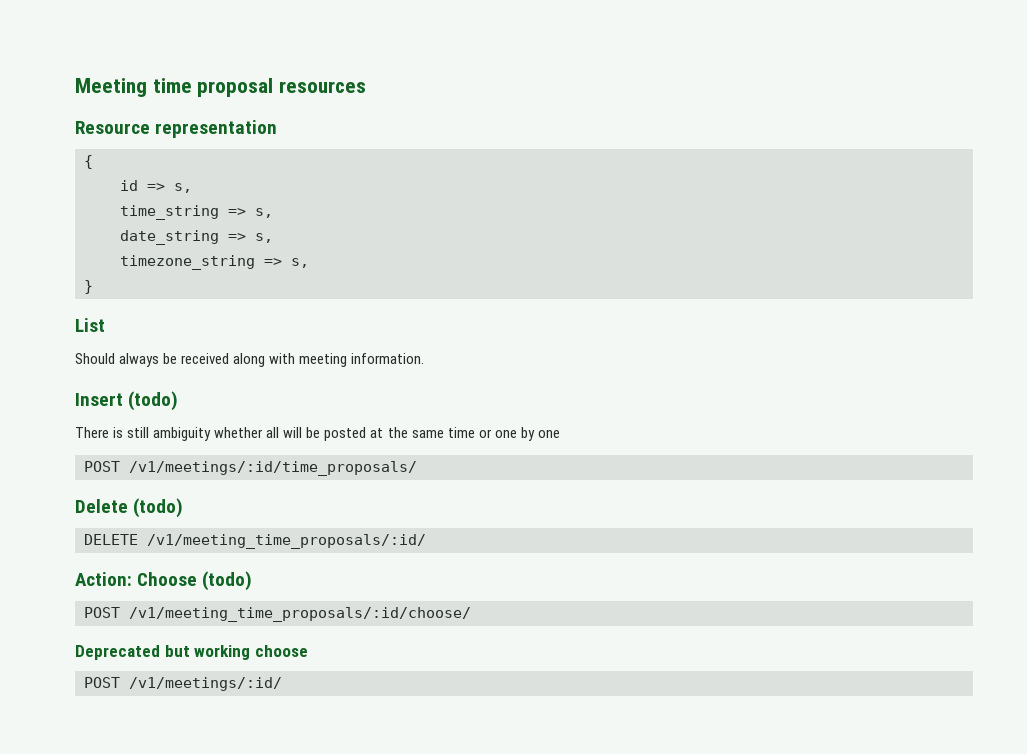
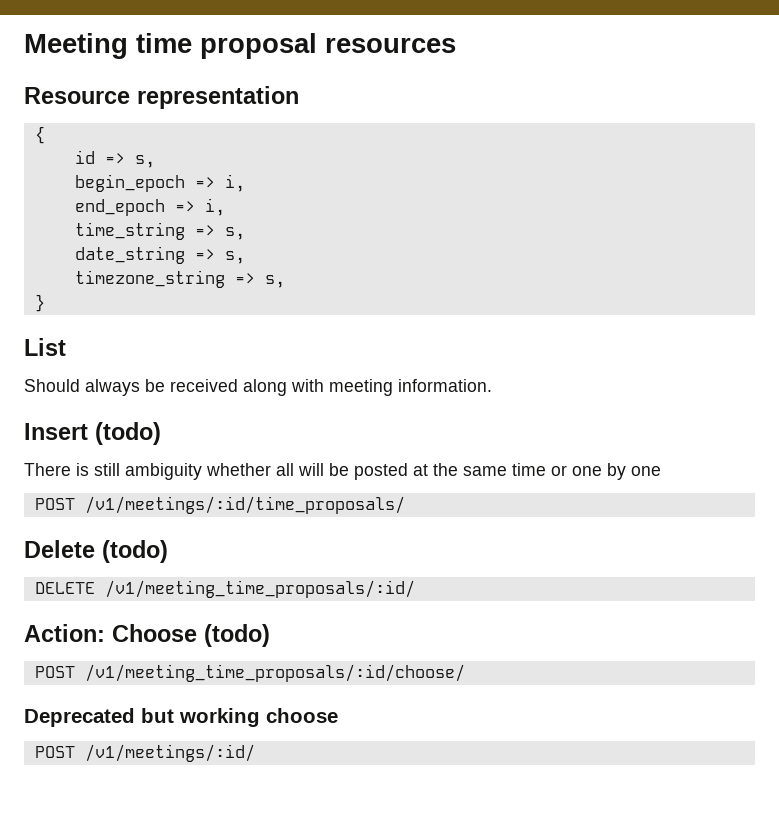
(192, 188) none -> [74,174,245,192] [74,198,225,216] // begin_epoch => i, // end_epoch => i,

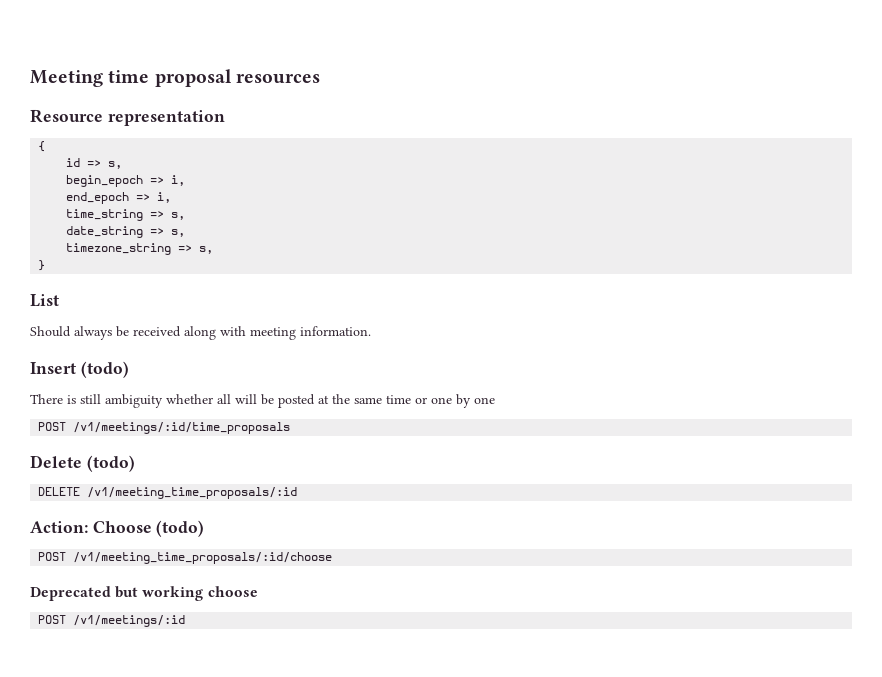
[84,496,405,514] /v1/meetings/:id/time_proposals/ -> [73,422,291,434] /v1/meetings/:id/time_proposals
[104,580,415,598] /v1/meeting_time_proposals/:id/ -> [87,487,298,499] /v1/meeting_time_proposals/:id
[84,664,465,682] /v1/meeting_time_proposals/:id/choose/ -> [73,552,333,564] /v1/meeting_time_proposals/:id/choose
[84,744,255,762] /v1/meetings/:id/ -> [73,615,186,627] /v1/meetings/:id

